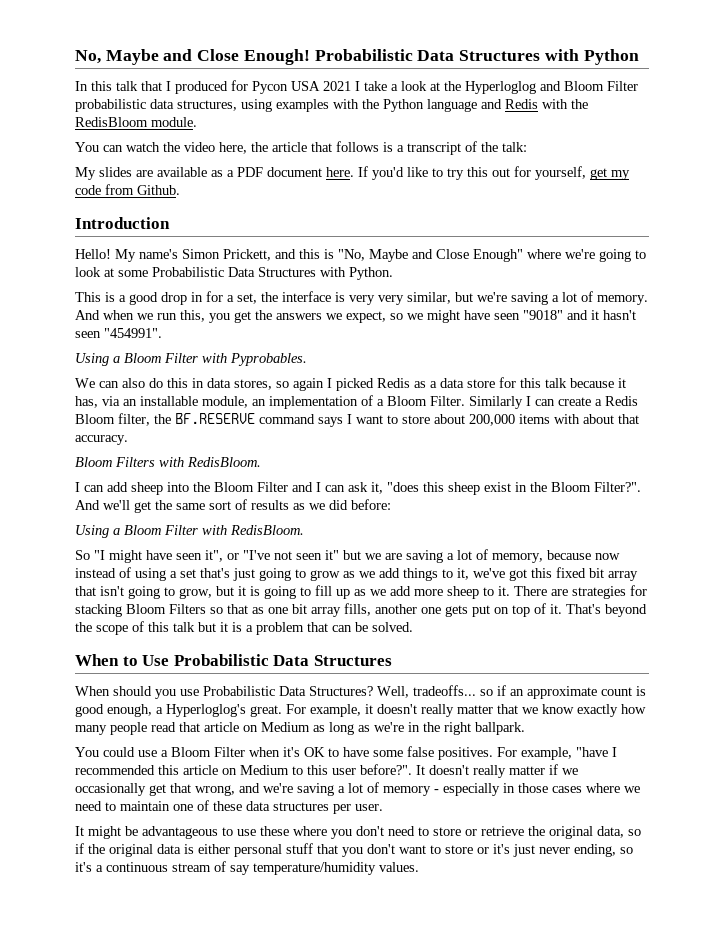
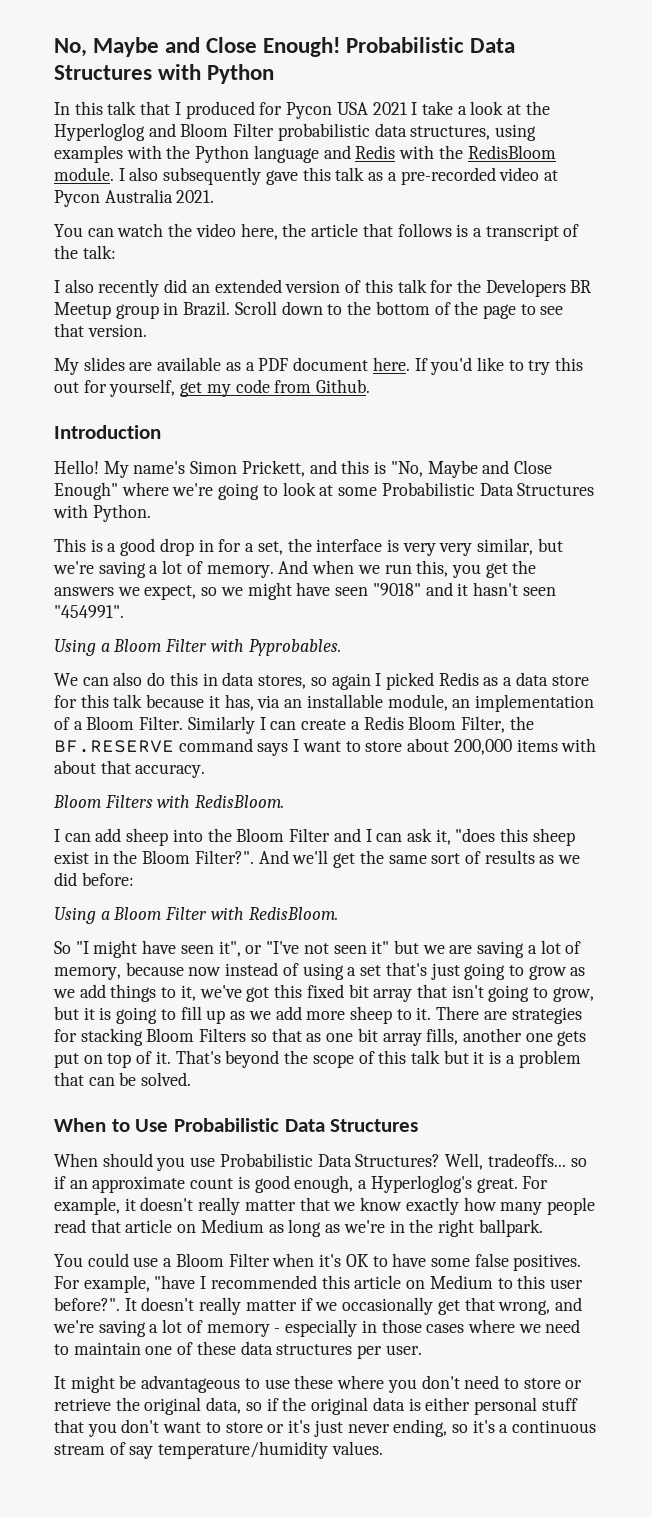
(197, 122) none -> [118,167,558,185] [54,189,215,207] I also subsequently gave this talk as a pre-recorded video at Pycon Australia 2021.
(527, 147) none -> [54,279,592,297] [54,301,564,319] [54,323,147,337] // I also recently did an extended version of this talk for the Developers BR Meetup group in Brazil. Scroll down to the bottom of the page to see that version.
[118,413,150,426] filter, -> [460,716,505,733] Filter,

